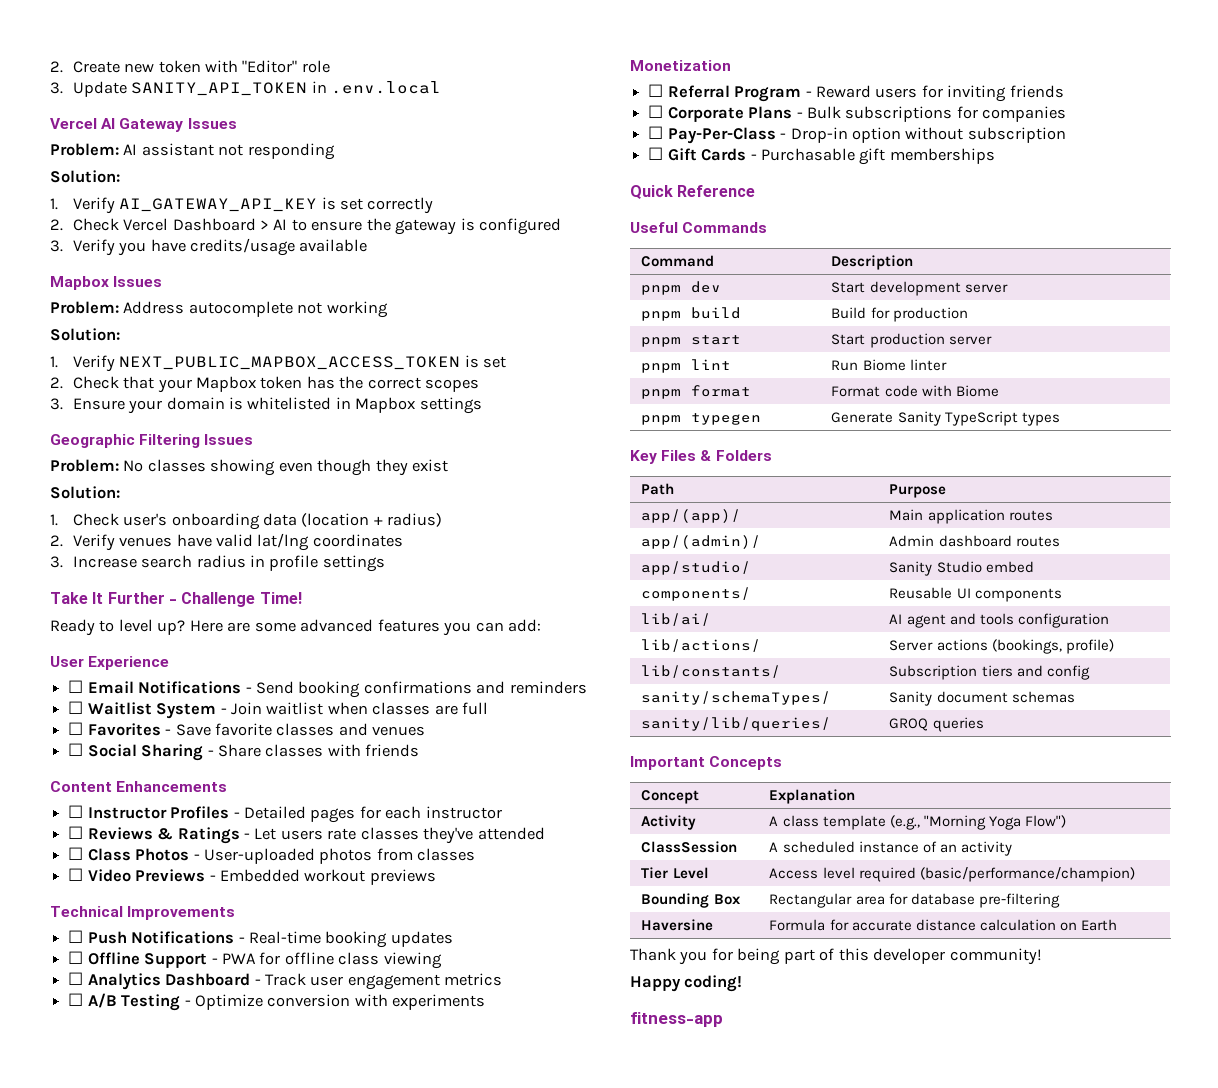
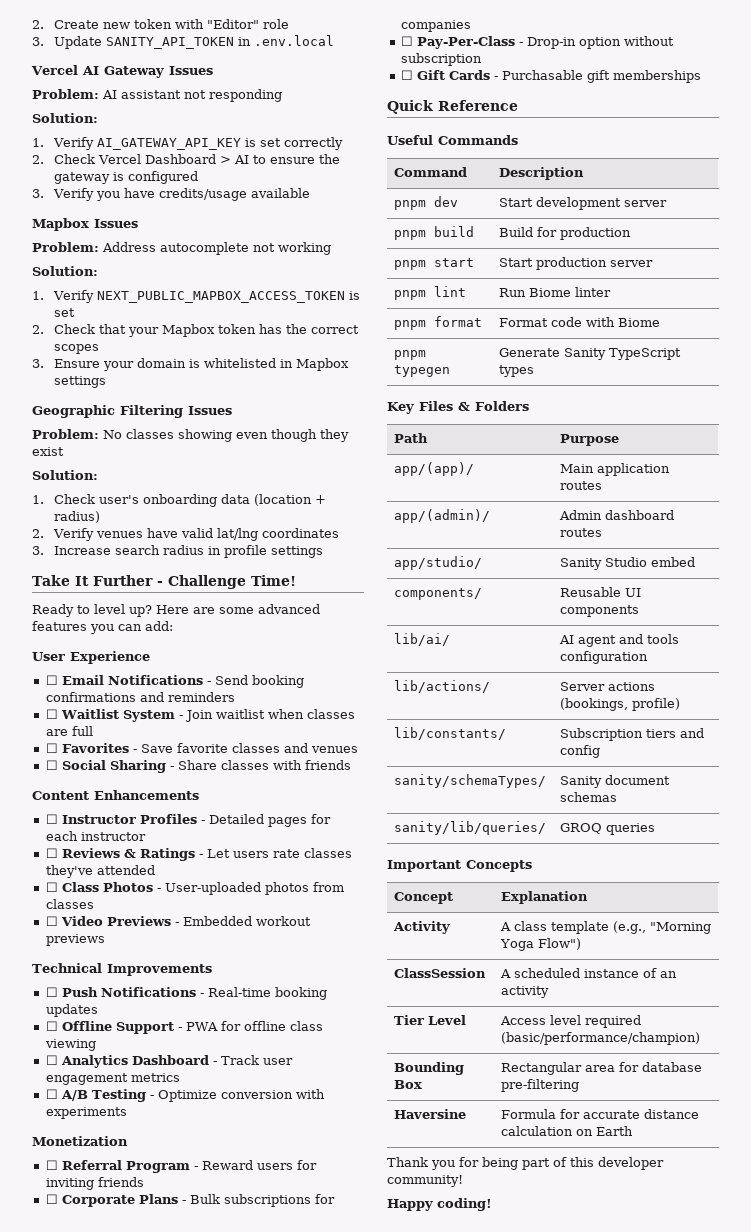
[630,1012,723,1027] // fitness-app -> (492, 1204) none

